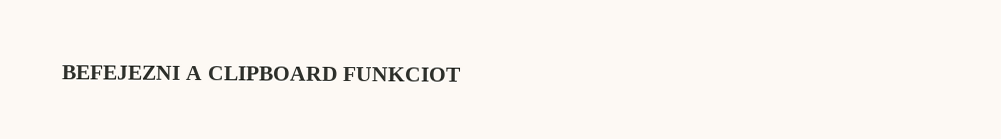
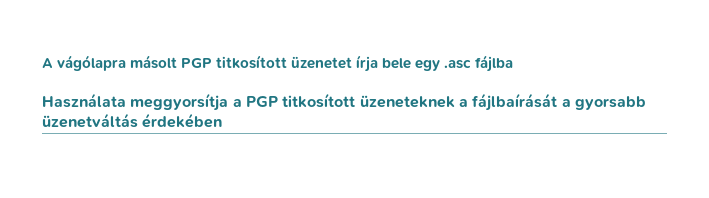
[61,65,463,82] BEFEJEZNI A CLIPBOARD FUNKCIOT -> [42,55,513,72] [42,93,646,111] [42,113,223,128] A vágólapra másolt PGP titkosított üzenetet írja bele egy .asc fájlba // Használata meggyorsítja a PGP titkosított üzeneteknek a fájlbaírását a gyorsabb üzenetváltás érdekében

